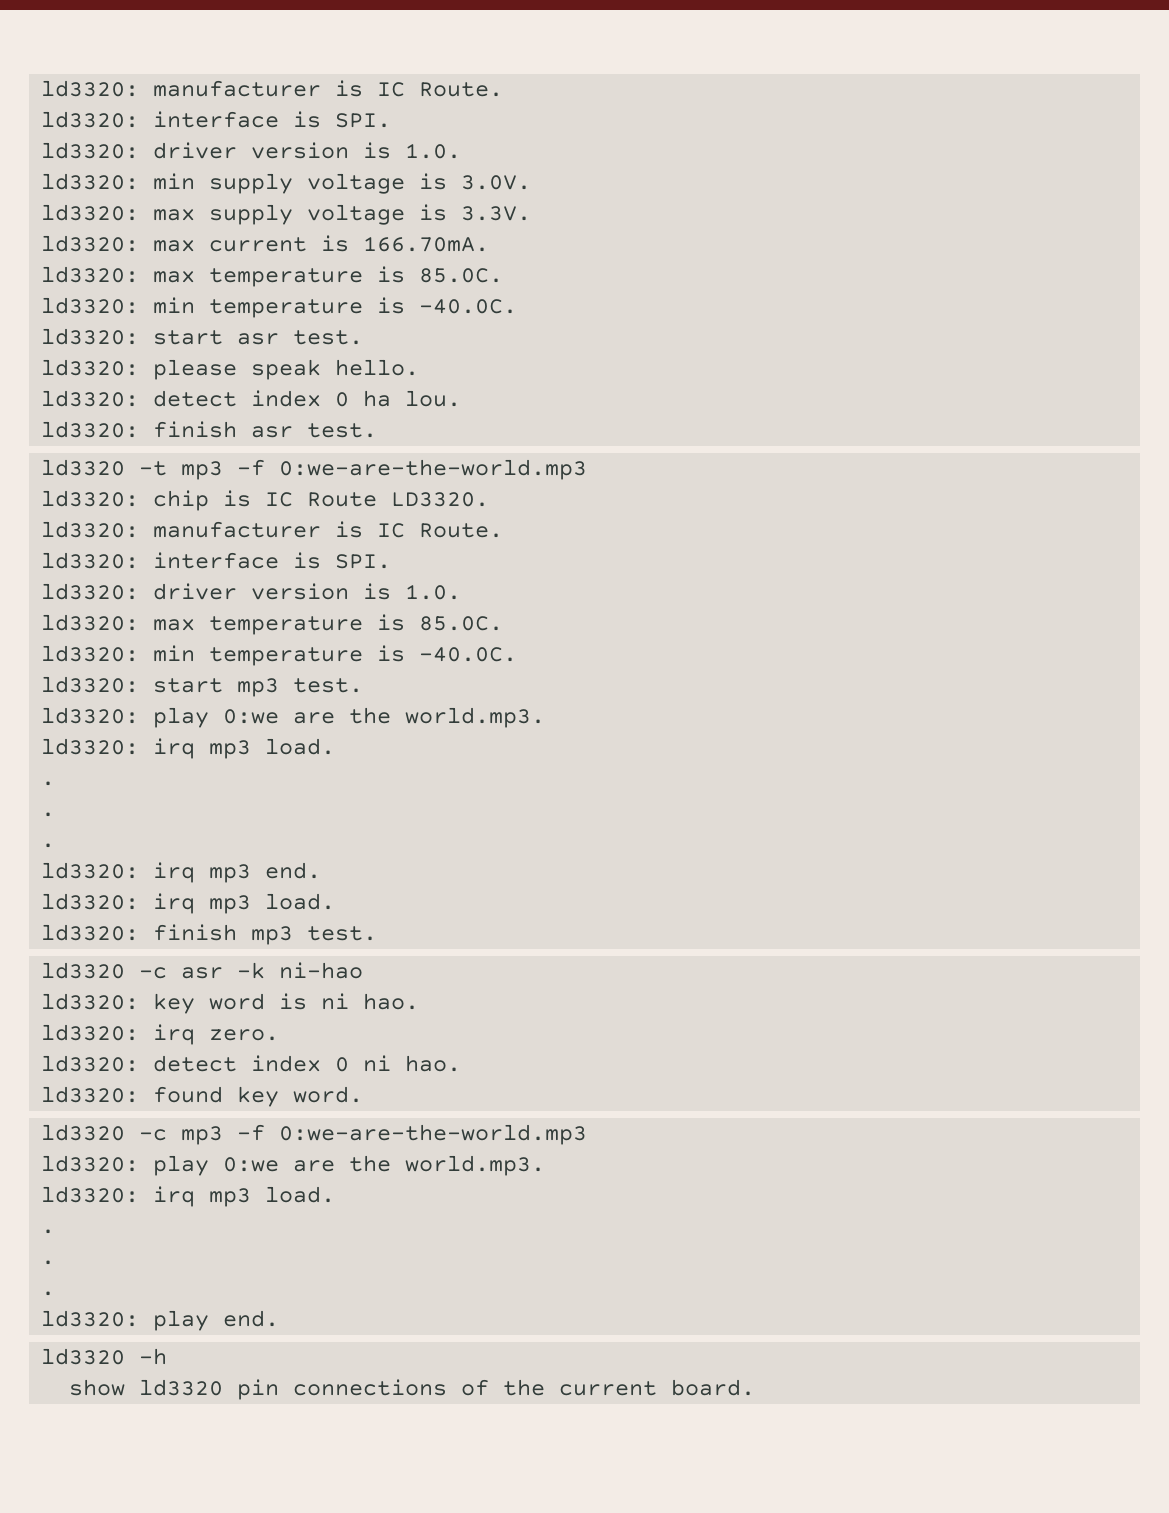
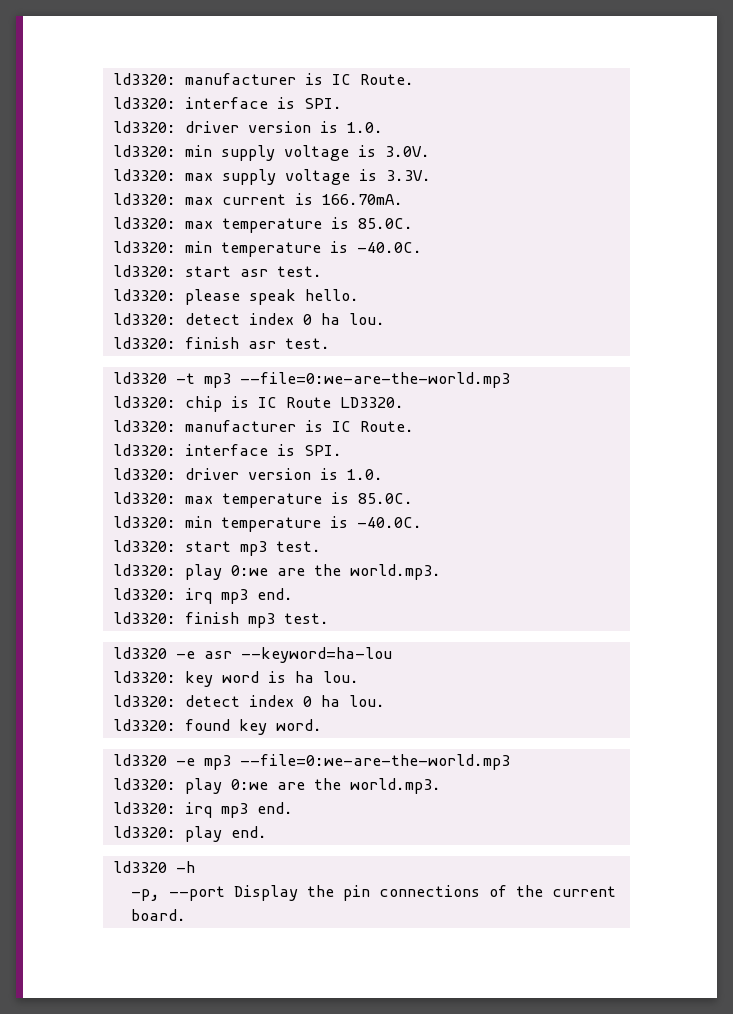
[236,459,587,480] -f 0:we-are-the-world.mp3 -> [239,372,510,388] --file=0:we-are-the-world.mp3
[40,738,335,759] [40,781,55,786] [40,812,55,817] [40,843,55,848] [40,862,321,883] [40,893,335,914] // ld3320: irq mp3 load. // . // . // . // ld3320: irq mp3 end. // ld3320: irq mp3 load. -> [112,588,293,604] // ld3320: irq mp3 end.
[138,962,363,979] -c asr -k ni-hao -> [175,647,392,663] -e asr --keyword=ha-lou
[320,993,419,1010] [40,1024,279,1045] [40,1055,461,1072] ni hao. // ld3320: irq zero. // ld3320: detect index 0 ni hao. -> [294,671,359,683] [112,695,385,707] ha lou. // ld3320: detect index 0 ha lou.
[138,1124,587,1145] [40,1155,545,1176] [40,1186,335,1207] [40,1229,55,1234] [40,1260,55,1265] [40,1291,55,1296] -c mp3 -f 0:we-are-the-world.mp3 // ld3320: play 0:we are the world.mp3. // ld3320: irq mp3 load. // . // . // . -> [175,754,510,770] [112,778,441,794] [112,802,293,818] -e mp3 --file=0:we-are-the-world.mp3 // ld3320: play 0:we are the world.mp3. // ld3320: irq mp3 end.
[68,1379,223,1396] show ld3320 -> [130,885,334,901] -p, --port Display the

